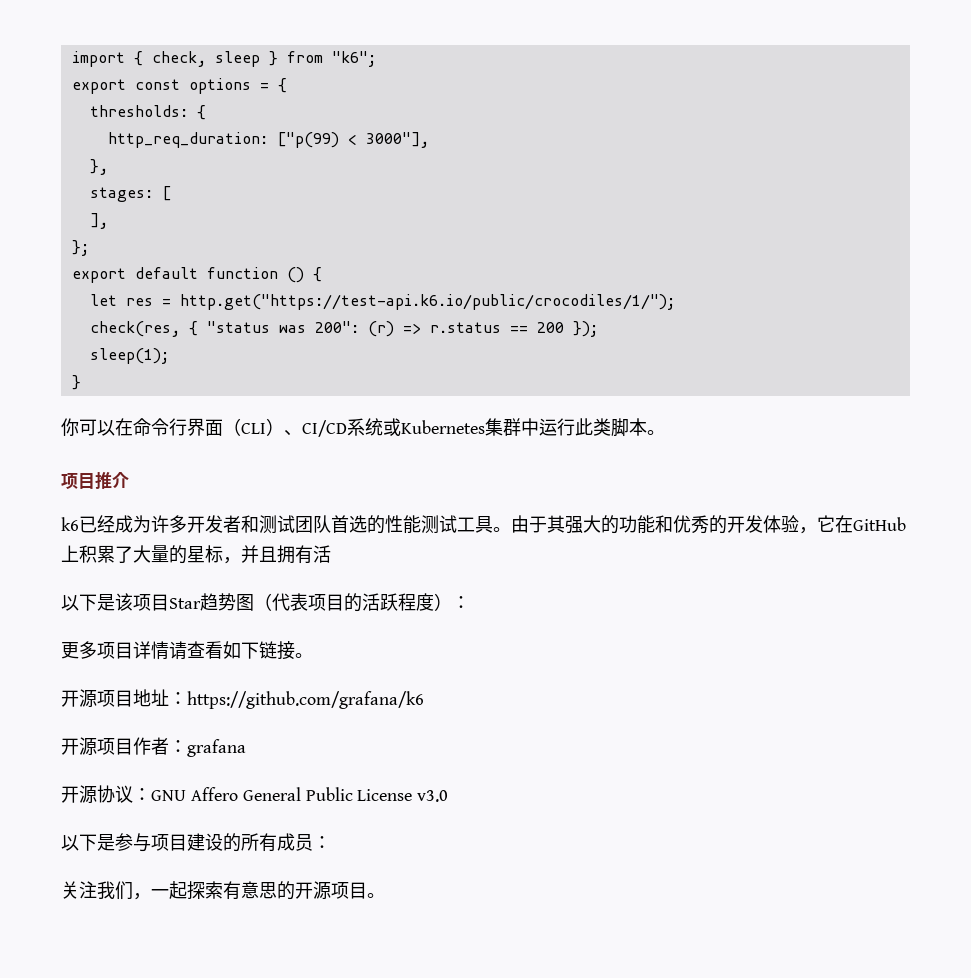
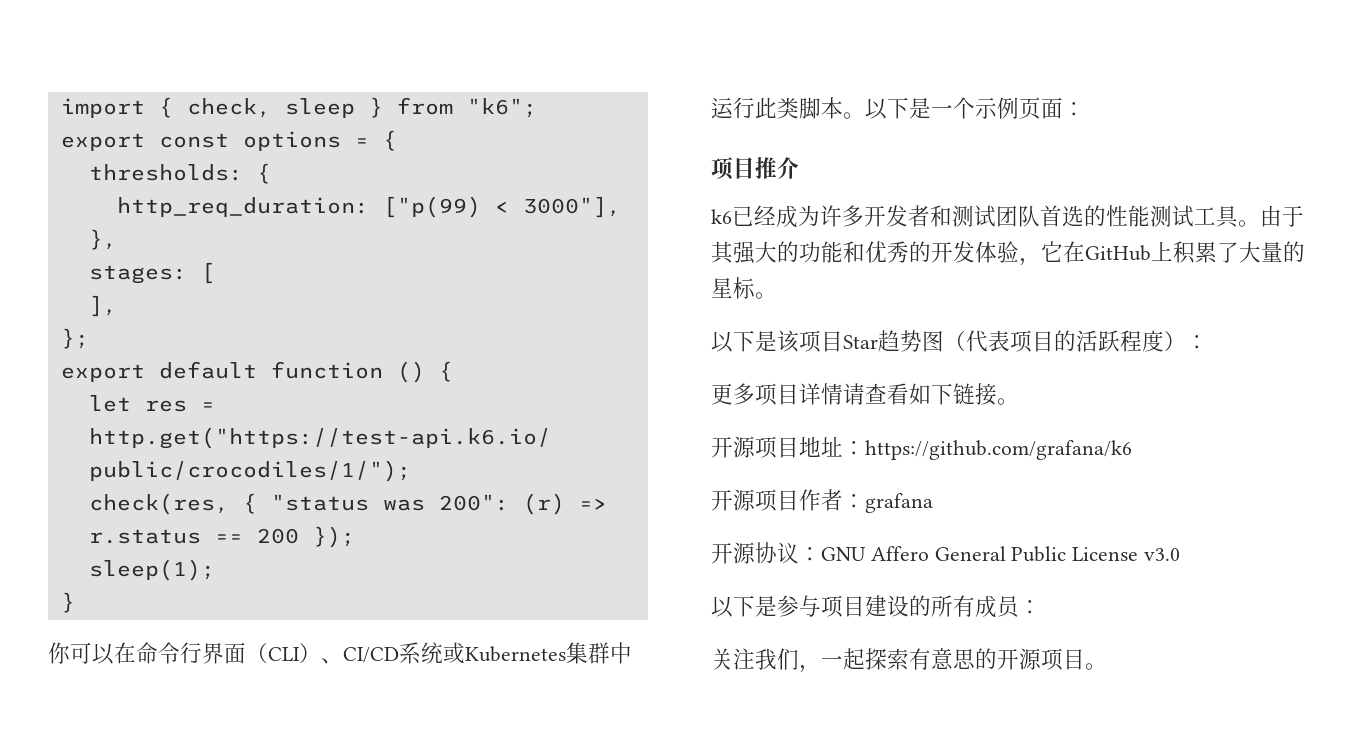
(665, 432) none -> [865,97,1085,120] 以下是一个示例页面：
[223,545,331,564] ，并且拥有活 -> [755,292,777,299] 。

